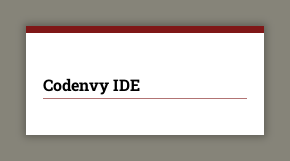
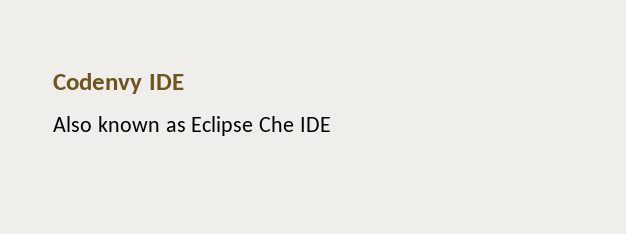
(141, 85) none -> [53,116,332,136] // Also known as Eclipse Che IDE

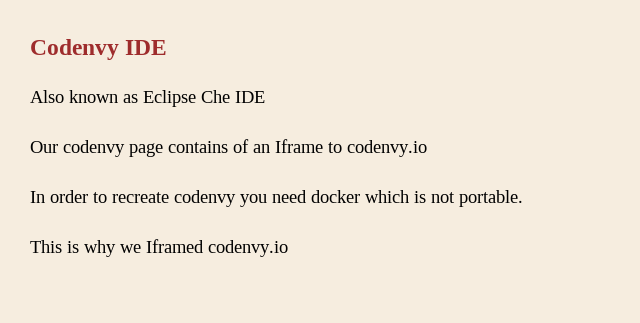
(332, 124) none -> [30,139,427,157] [30,190,523,207] [30,239,288,257] // Our codenvy page contains of an Iframe to codenvy.io // In order to recreate codenvy you need docker which is not portable. // This is why we Iframed codenvy.io

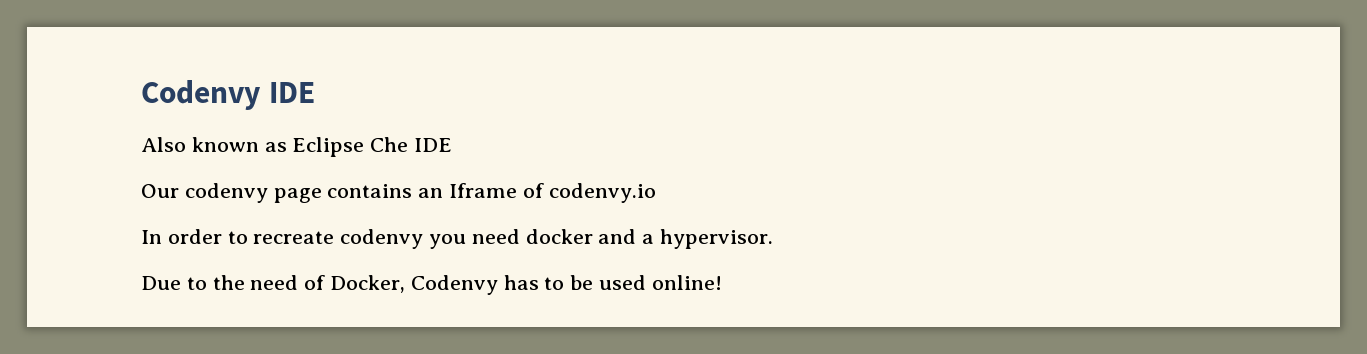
[233,139,249,153] of -> (413, 191) none
[328,142,342,153] to -> [522,183,544,198] of
[365,190,523,207] [30,239,288,257] which is not portable. // This is why we Iframed codenvy.io -> [598,229,774,249] [141,275,722,295] and a hypervisor. // Due to the need of Docker, Codenvy has to be used online!

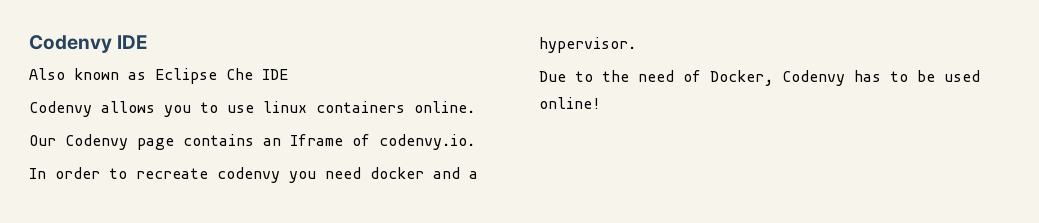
(453, 145) none -> [29,101,475,117] // Codenvy allows you to use linux containers online.
[184,183,268,203] codenvy -> [65,134,128,150] Codenvy
[548,183,656,203] codenvy.io -> [379,134,475,150] codenvy.io.

